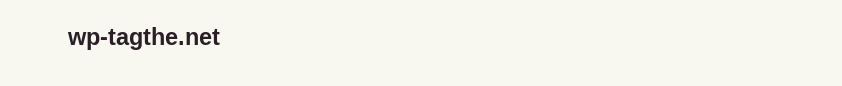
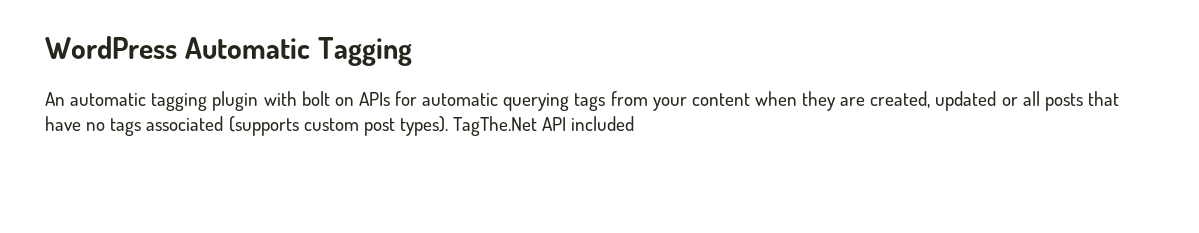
[67,27,220,50] wp-tagthe.net -> [45,36,412,66] [45,91,1119,111] [45,116,635,136] WordPress Automatic Tagging // An automatic tagging plugin with bolt on APIs for automatic querying tags from your content when they are created, updated or all posts that have no tags associated (supports custom post types). TagThe.Net API included

